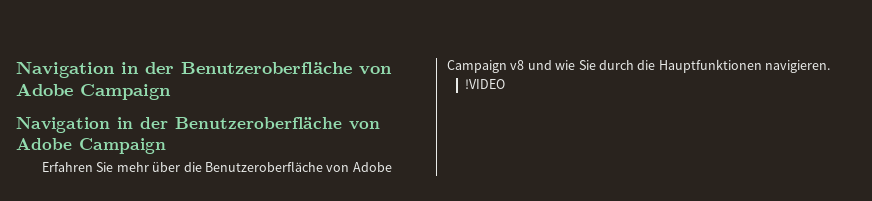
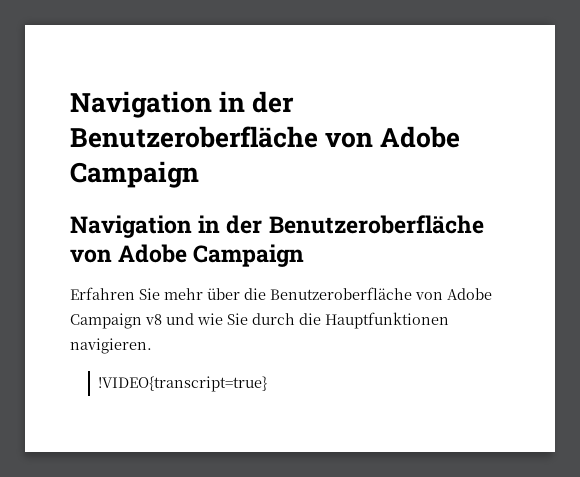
[464,79,505,89] !VIDEO -> [98,376,268,392] !VIDEO{transcript=true}

